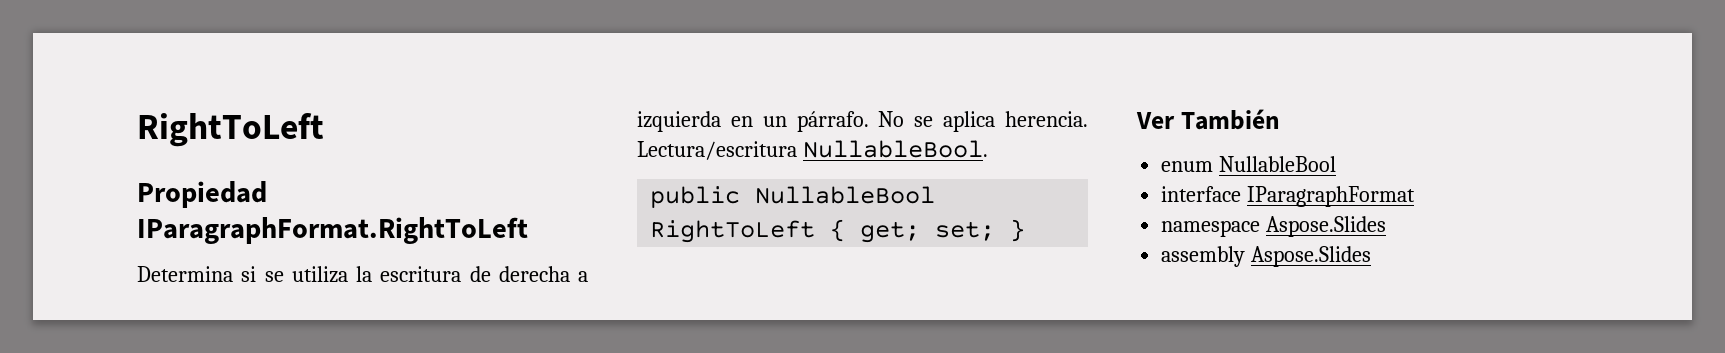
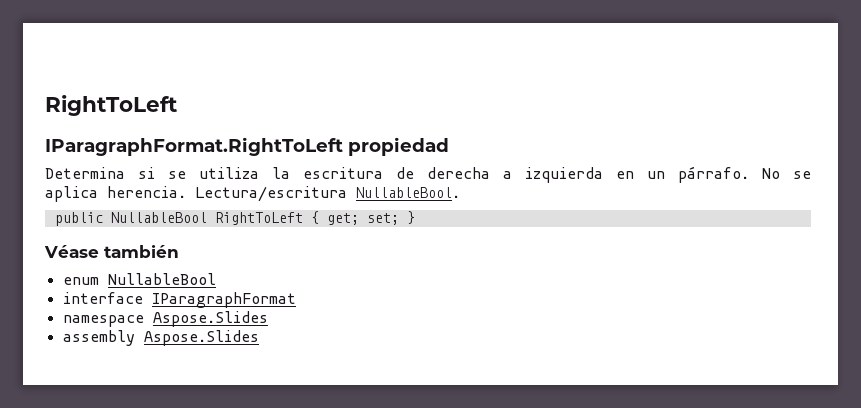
[137,181,267,208] Propiedad -> (177, 105) none
(528, 230) none -> [348,137,449,156] propiedad
[1136,109,1280,130] Ver También -> [44,245,179,258] Véase también

